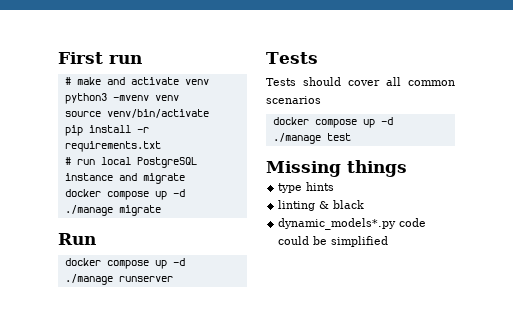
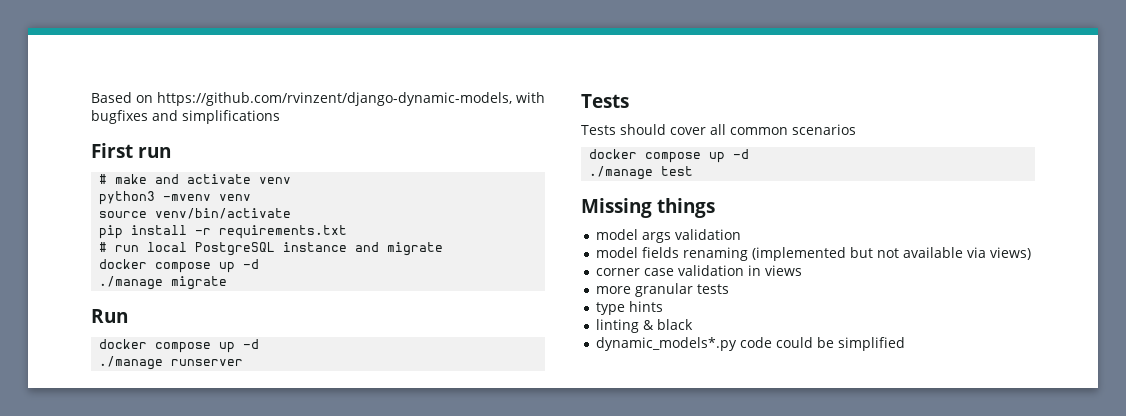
(58, 58) none -> [91,92,545,106] [91,110,280,124] Based on https://github.com/rvinzent/django-dynamic-models, with bugfixes and simplifications //
(407, 168) none -> [595,229,741,243] [595,247,1031,261] [595,265,802,276] [595,283,729,297] // model args validation // model fields renaming (implemented but not available via views) // corner case validation in views // more granular tests

